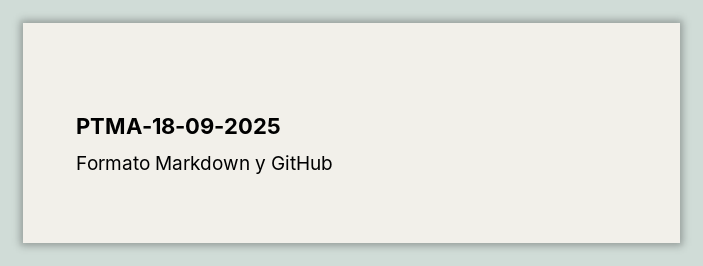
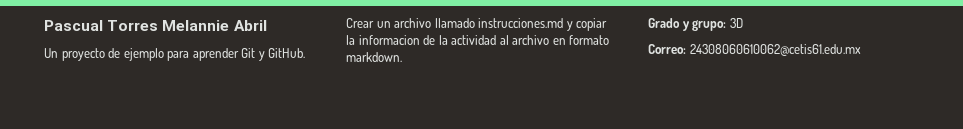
[76,117,281,134] [76,155,334,174] PTMA-18-09-2025 // Formato Markdown y GitHub -> [44,20,267,31] [44,48,306,61] [346,18,608,31] [346,35,610,45] [346,52,402,62] [648,18,743,31] [648,44,861,56] Pascual Torres Melannie Abril // Un proyecto de ejemplo para aprender Git y GitHub. Crear un archivo llamado instrucciones.md y copiar la informacion de la actividad al archivo en formato markdown. // Grado y grupo: 3D // Correo: 24308060610062@cetis61.edu.mx

